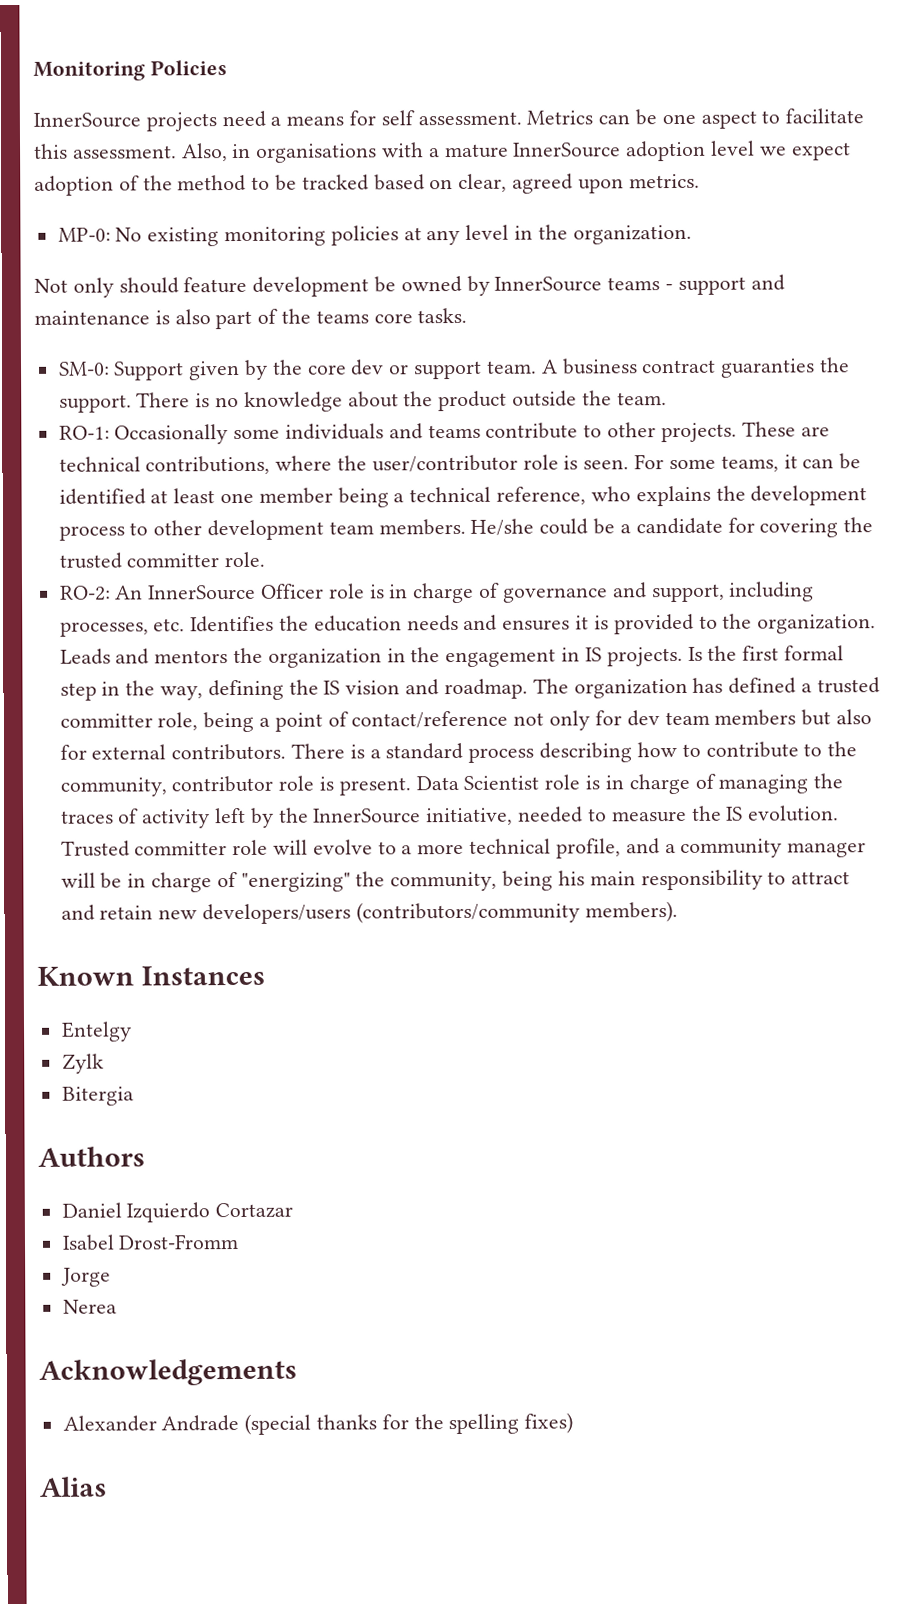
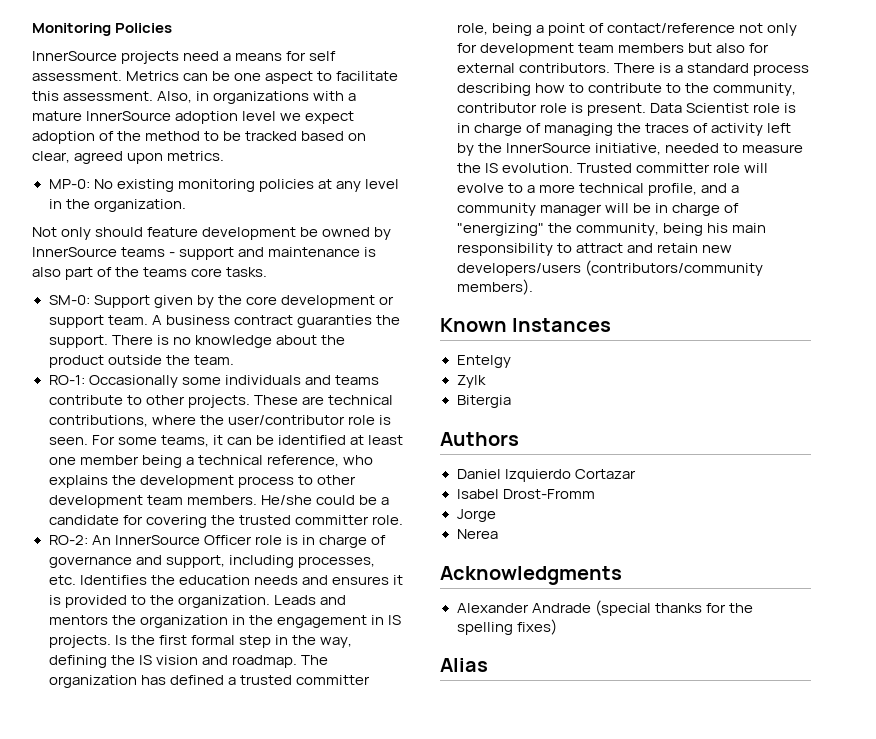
[256,143,378,163] organisations -> [213,91,310,104] organizations
[350,359,385,376] dev -> [280,295,375,308] development
[626,710,660,727] dev -> [479,43,574,56] development
[39,1358,297,1386] Acknowledgements -> [440,566,622,585] Acknowledgments

